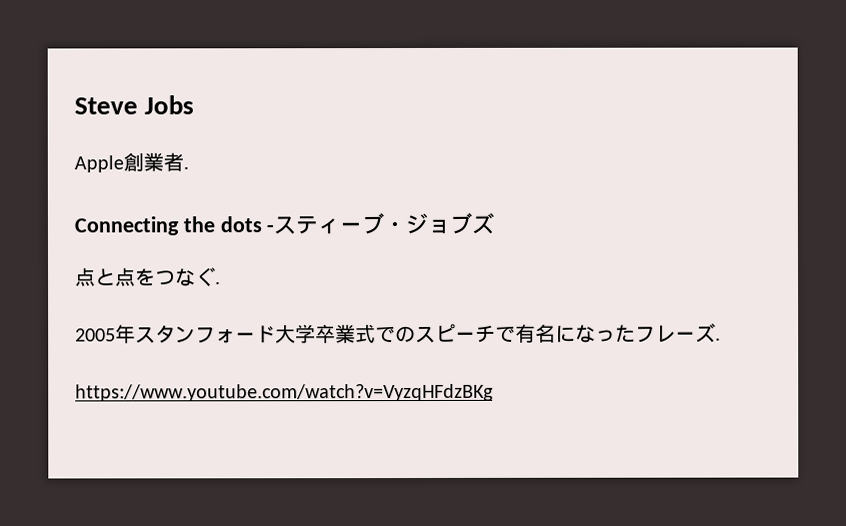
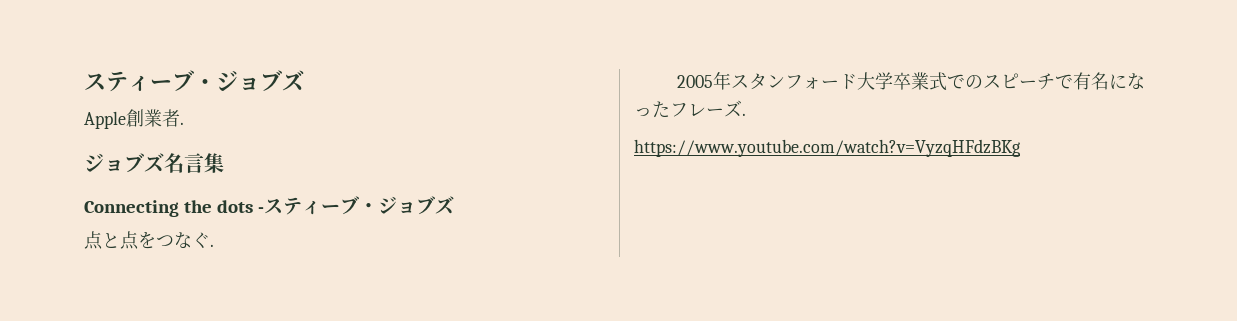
[74,95,195,115] Steve Jobs -> [84,70,304,92] スティーブ・ジョブズ
(189, 168) none -> [84,153,224,173] // ジョブズ名言集

